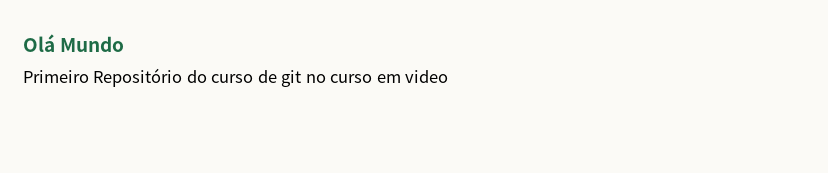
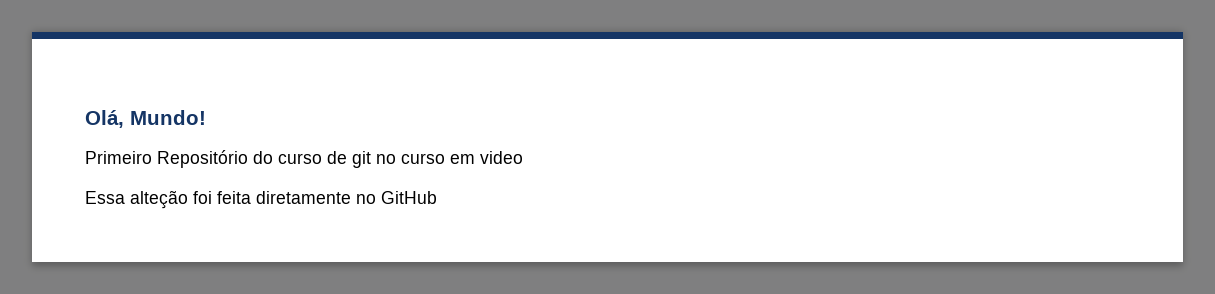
[23,34,125,52] Olá Mundo -> [85,110,206,128] Olá, Mundo!
(449, 76) none -> [85,190,437,209] // Essa alteção foi feita diretamente no GitHub

